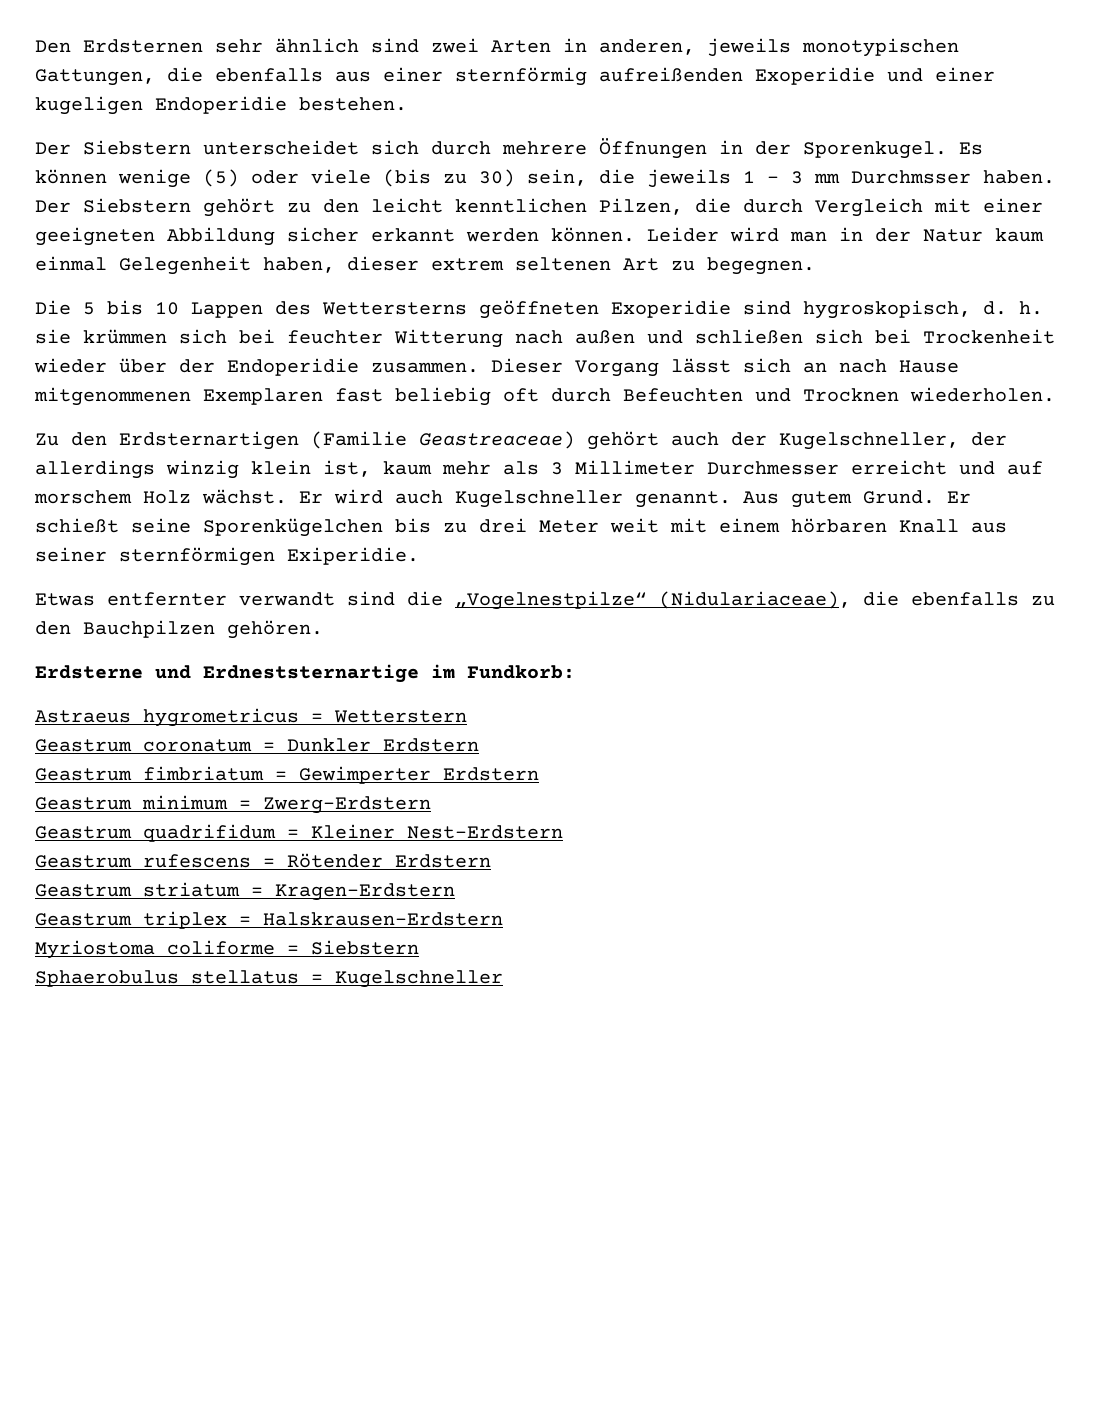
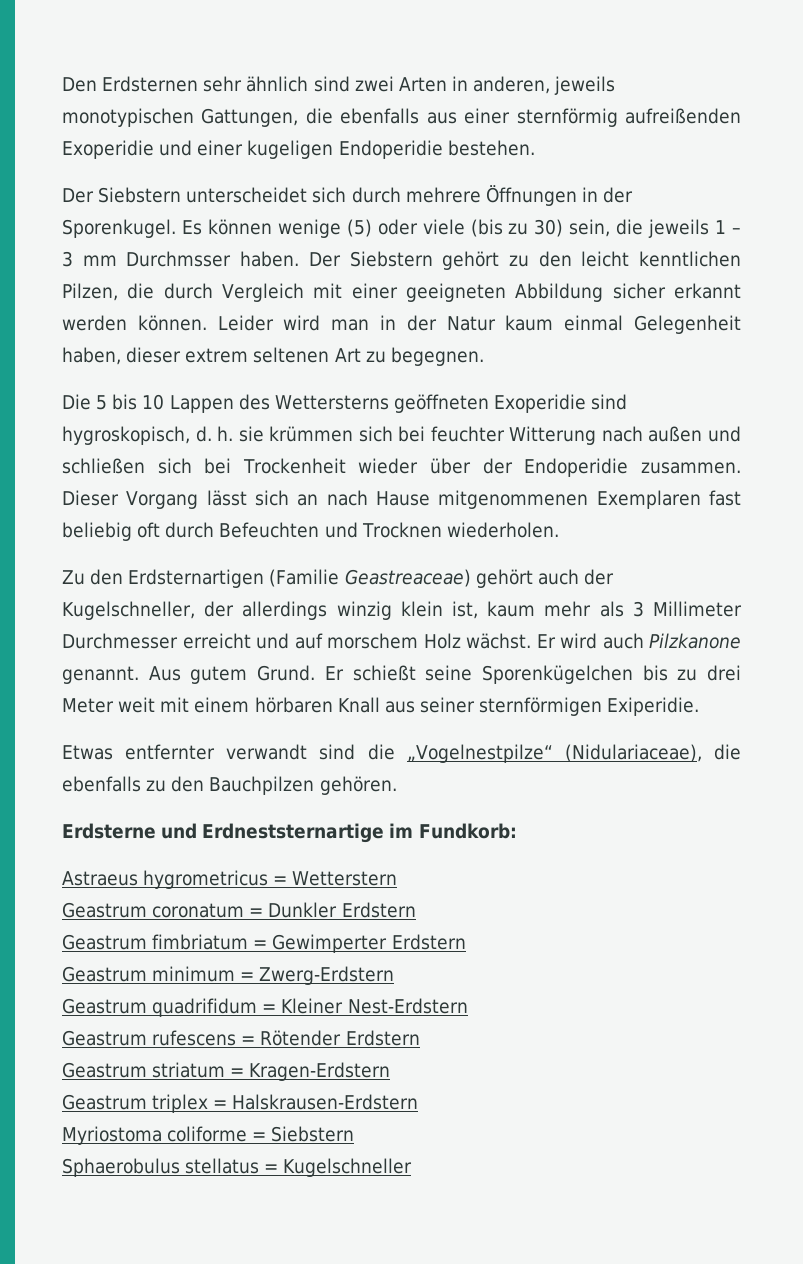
[455,490,623,508] Kugelschneller -> [649,633,741,649] Pilzkanone

